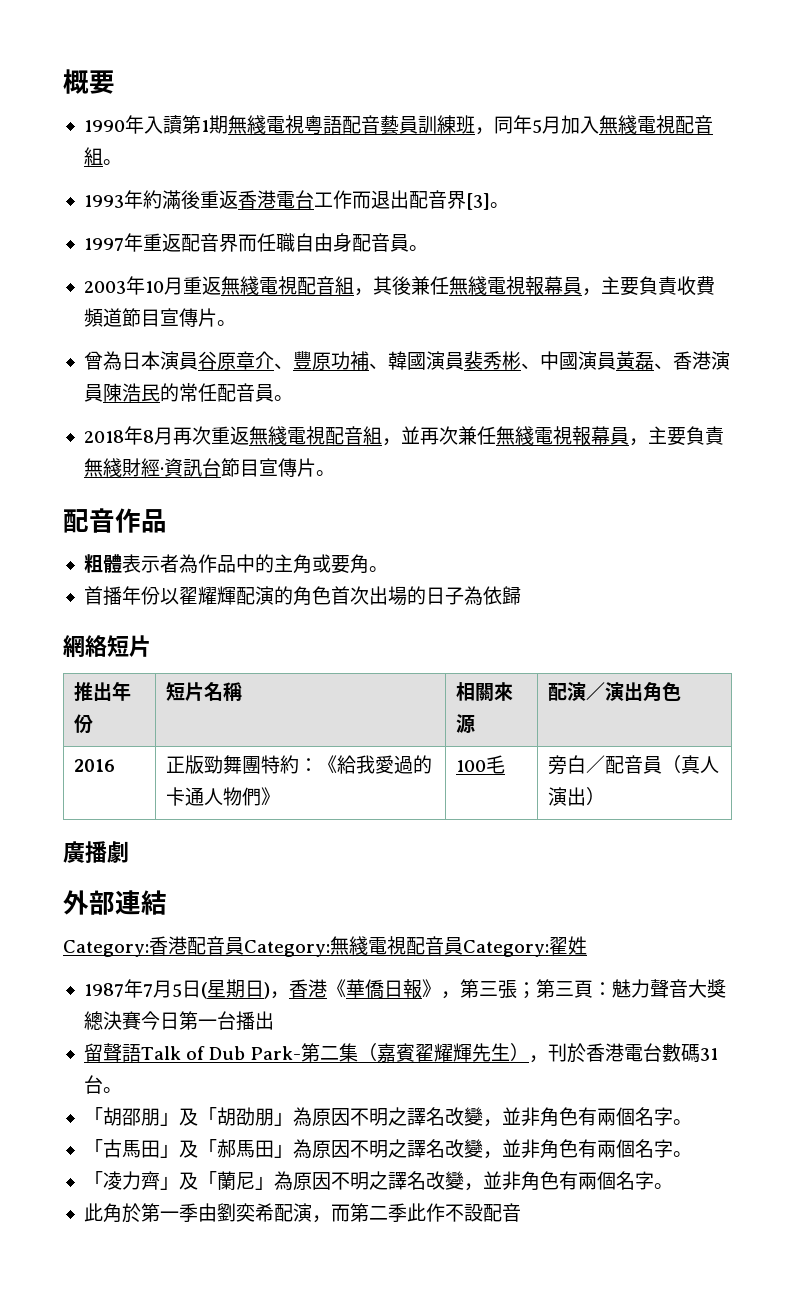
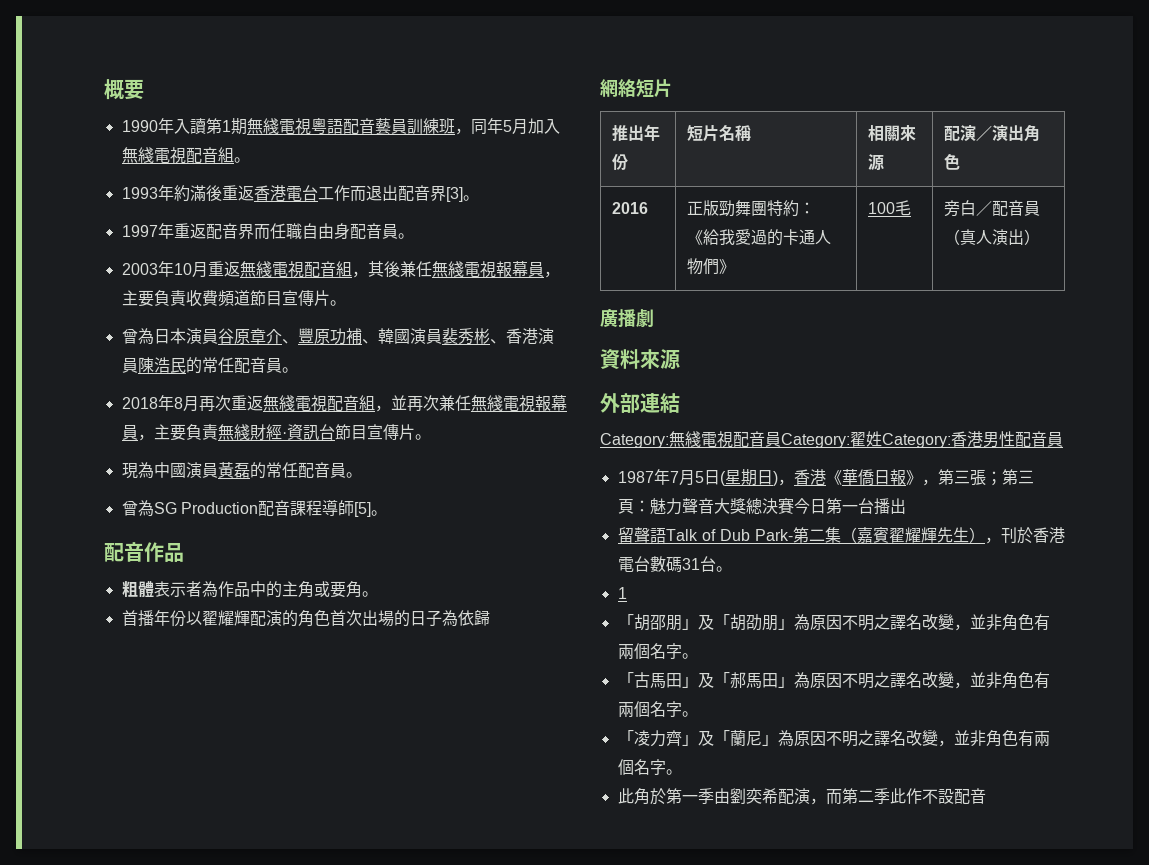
[539,351,673,370] 中國演員黃磊、 -> (506, 341) none
(335, 473) none -> [121,462,362,479] [121,499,387,517] // 現為中國演員黃磊的常任配音員。 // 曾為SG Production配音課程導師[5]。
(129, 852) none -> [600,349,680,370] // 資料來源
[149,936,330,957] 香港配音員Category: -> (669, 440) none
(587, 945) none -> [882,431,1063,448] Category:香港男性配音員
(122, 1090) none -> [617,587,627,599] // 1

